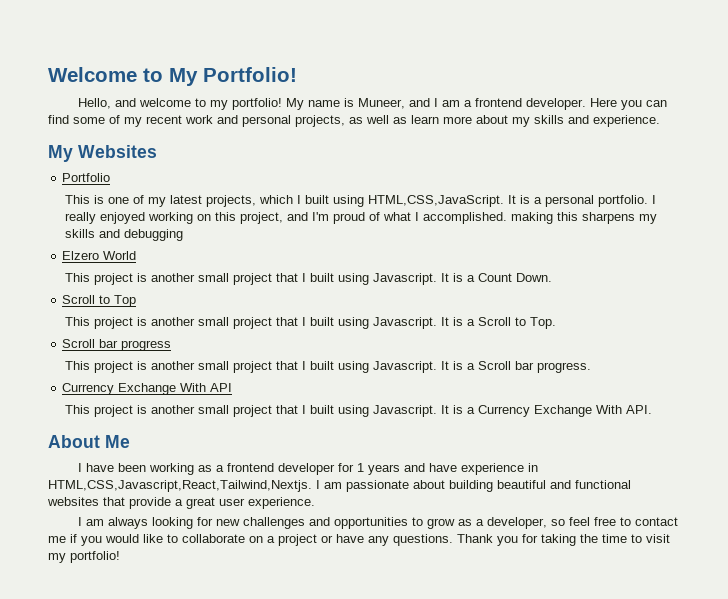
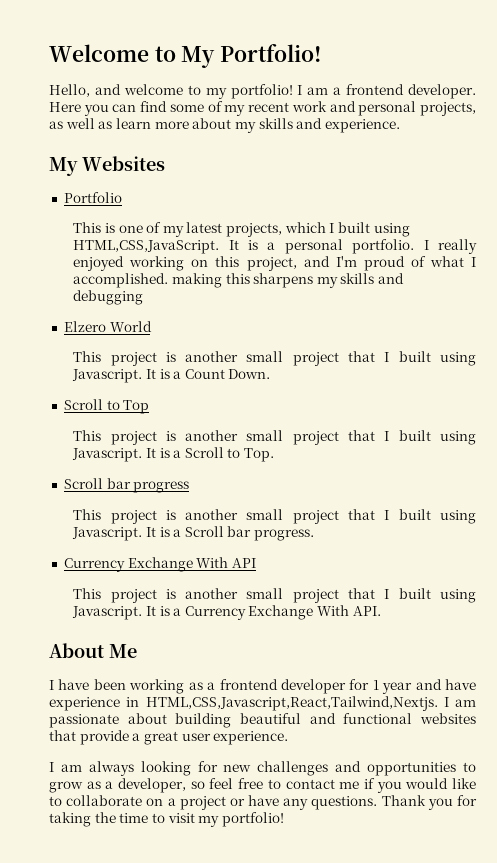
[286,98,431,110] My name is Muneer, and -> (293, 91) none
[368,464,401,475] years -> [382,682,413,694] year

